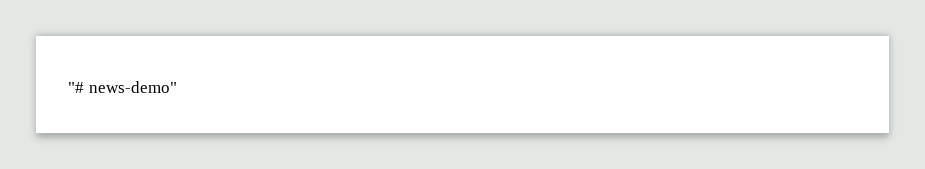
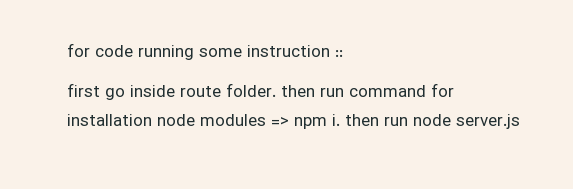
[68,81,177,93] "# news-demo" -> [67,43,343,60] [67,83,454,100] [67,114,520,129] for code running some instruction :: // first go inside route folder. then run command for installation node modules => npm i. then run node server.js

